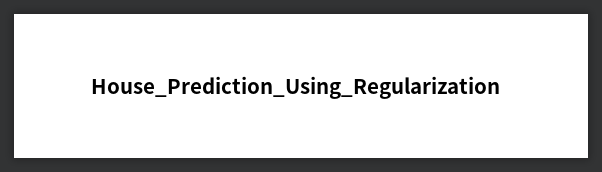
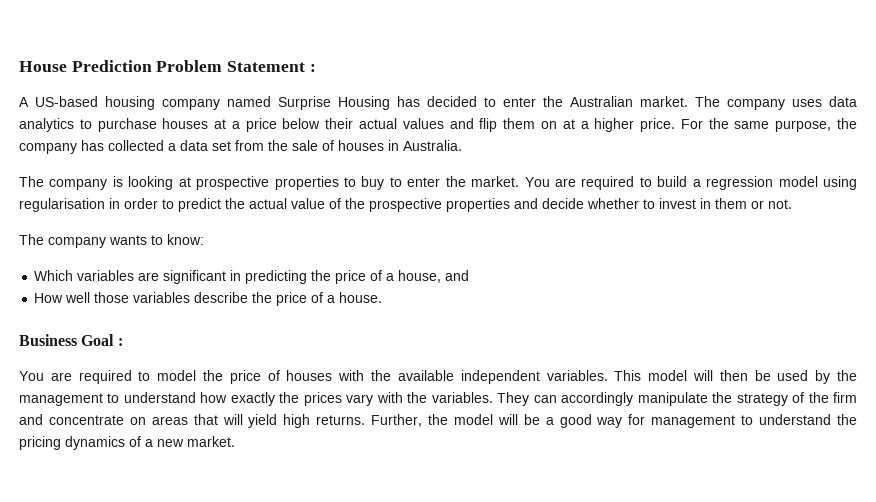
[91,76,500,99] House_Prediction_Using_Regularization -> [19,60,316,72] [19,96,857,110] [19,118,857,132] [19,140,462,154] [19,176,858,190] [19,198,792,212] [19,234,204,248] [34,270,470,284] [34,292,383,306] [19,334,123,346] [19,370,858,384] [19,392,858,406] [19,414,858,428] [19,436,235,450] House Prediction Problem Statement : // A US-based housing company named Surprise Housing has decided to enter the Australian market. The company uses data analytics to purchase houses at a price below their actual values and flip them on at a higher price. For the same purpose, the company has collected a data set from the sale of houses in Australia. // The company is looking at prospective properties to buy to enter the market. You are required to build a regression model using regularisation in order to predict the actual value of the prospective properties and decide whether to invest in them or not. // The company wants to know: // Which variables are significant in predicting the price of a house, and // How well those variables describe the price of a house. // Business Goal : // You are required to model the price of houses with the available independent variables. This model will then be used by the management to understand how exactly the prices vary with the variables. They can accordingly manipulate the strategy of the firm and concentrate on areas that will yield high returns. Further, the model will be a good way for management to understand the pricing dynamics of a new market.

